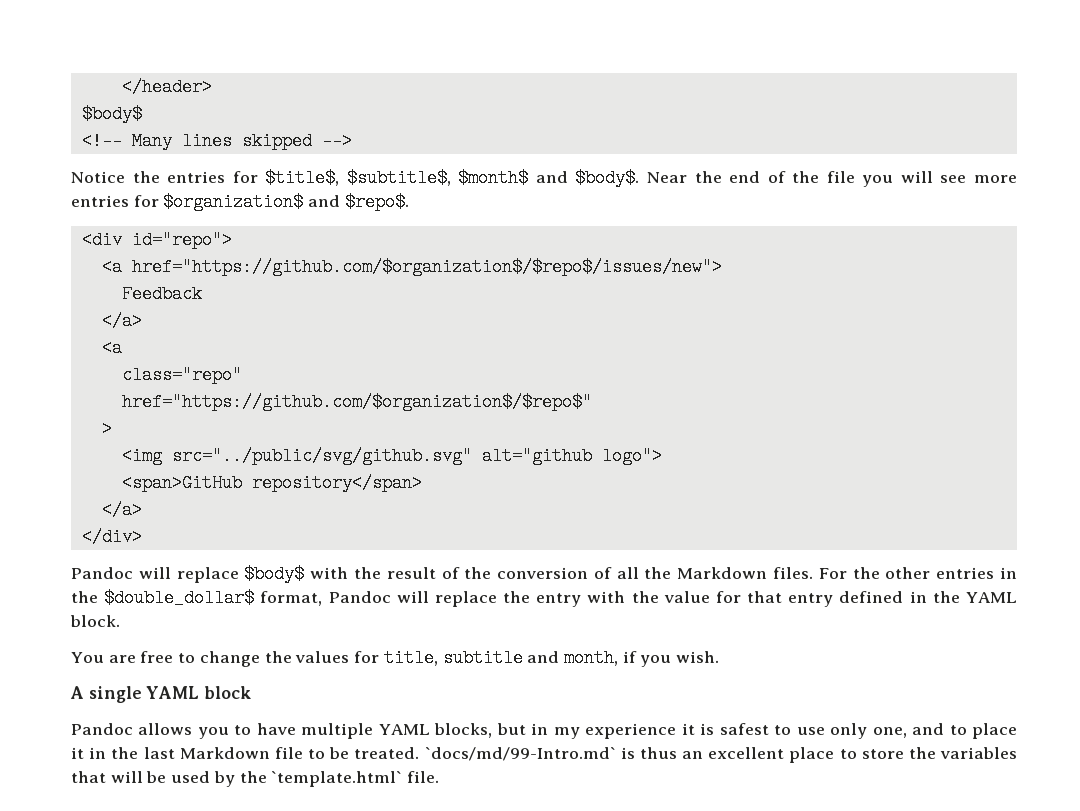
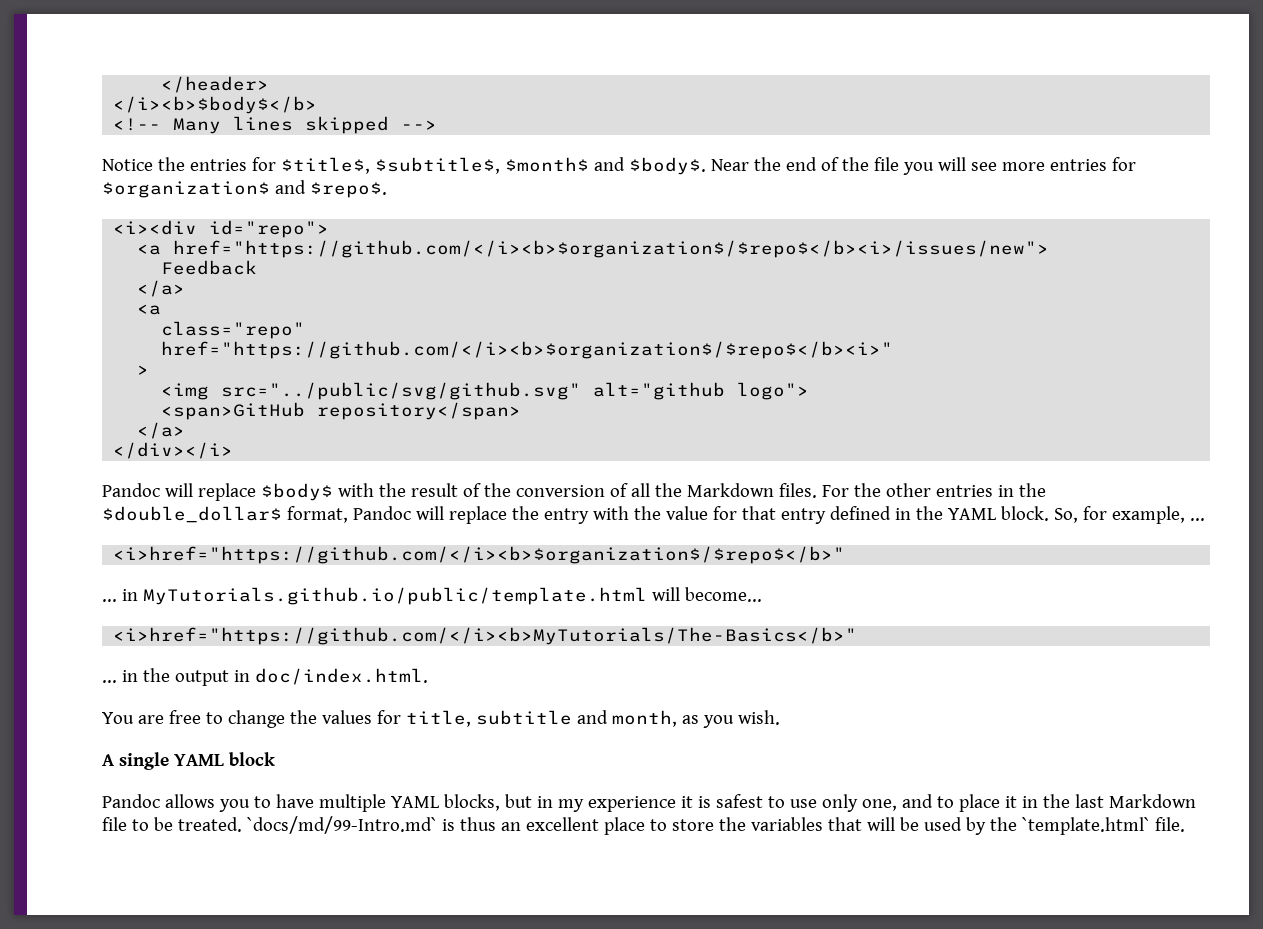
[81,105,142,123] $body$ -> [113,96,318,114] </i><b>$body$</b>
[81,231,122,249] <div -> [113,220,198,235] <i><div
[131,258,722,276] href="https://github.com/$organization$/$repo$/issues/new"> -> [173,240,1050,258] href="https://github.com/</i><b>$organization$/$repo$</b><i>/issues/new">
[121,393,592,411] href="https://github.com/$organization$/$repo$" -> [161,341,894,359] href="https://github.com/</i><b>$organization$/$repo$</b><i>"
[81,528,142,546] </div> -> [113,442,234,459] </div></i>
(120, 621) none -> [1053,506,1205,524] [113,546,846,564] [102,587,762,605] [113,627,858,645] [102,668,428,686] So, for example, ... // <i>href="https://github.com/</i><b>$organization$/$repo$</b>" // ... in MyTutorials.github.io/public/template.html will become... // <i>href="https://github.com/</i><b>MyTutorials/The-Basics</b>" // ... in the output in doc/index.html.
[622,651,637,663] if -> [681,715,699,724] as

